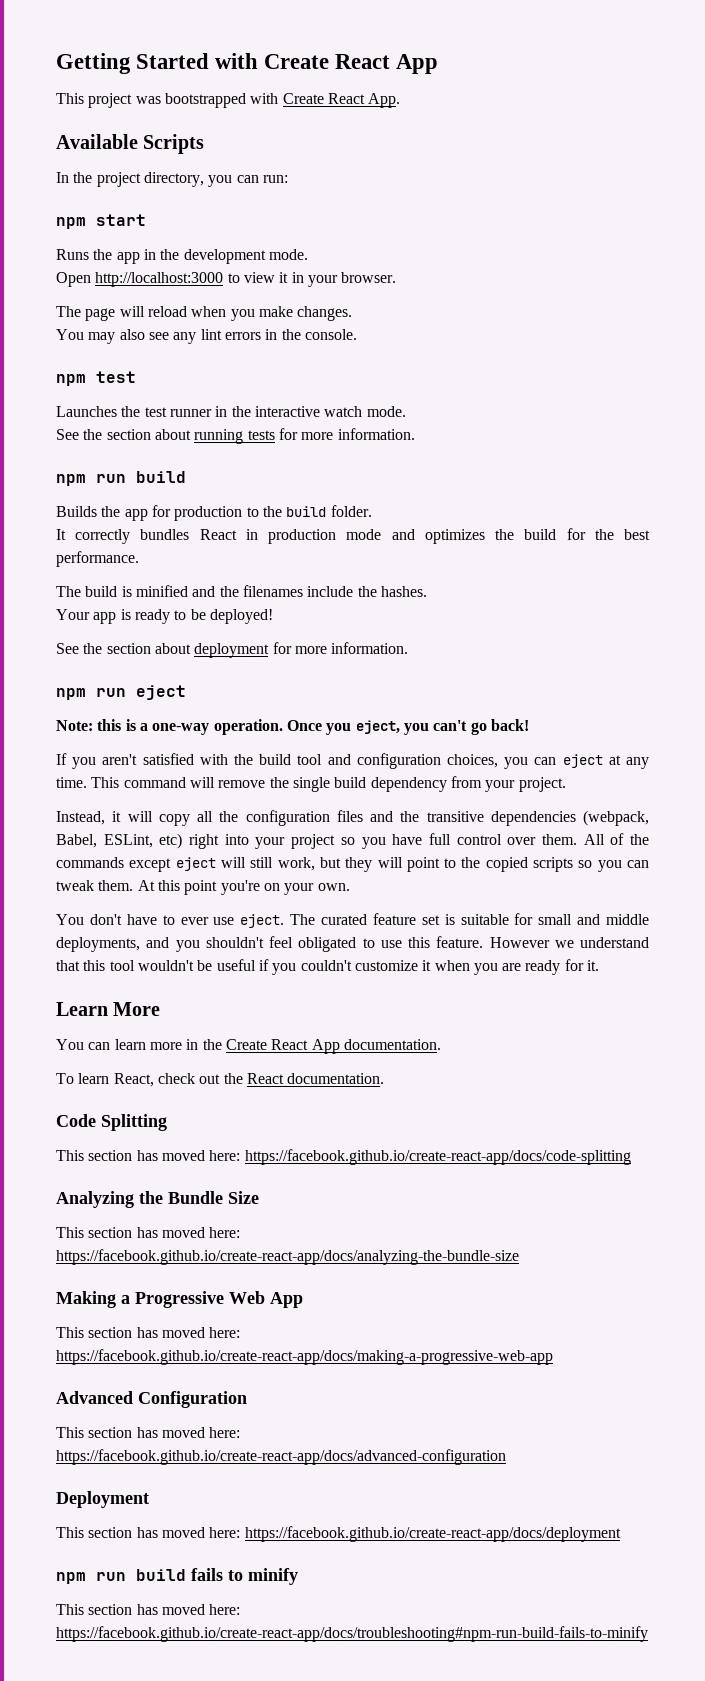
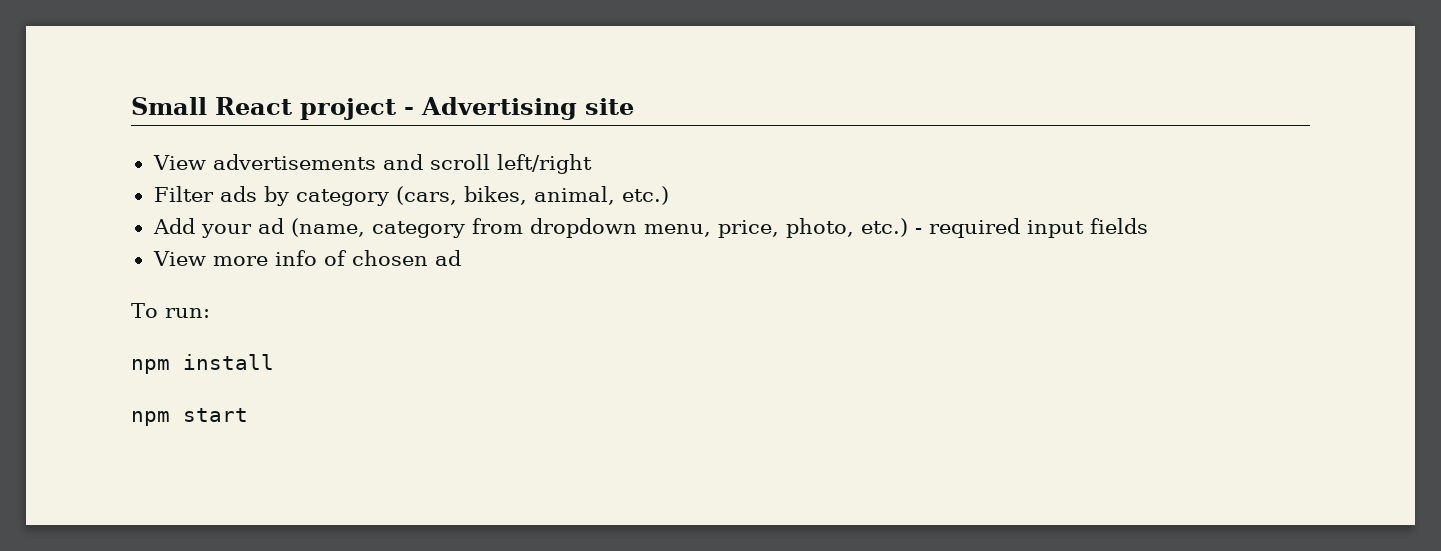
[56,53,439,74] [56,93,401,108] [56,134,205,154] [56,172,288,187] [56,214,146,229] [56,249,308,264] [56,272,397,287] [56,306,353,321] [56,329,357,344] [56,371,136,386] [56,406,406,417] [56,428,415,444] [56,471,186,486] [56,505,372,521] [56,528,650,544] [56,551,139,567] [56,585,427,597] [56,609,273,624] [56,642,409,658] [56,685,186,700] [56,719,529,735] [56,753,649,769] [56,776,566,792] [56,810,649,826] [56,833,649,849] [56,857,649,872] [56,880,350,895] [56,913,649,928] [56,936,649,952] [56,959,600,975] [56,1002,161,1016] [56,1039,441,1054] [56,1073,385,1087] [56,1114,167,1131] [56,1149,631,1165] [56,1191,259,1208] [56,1227,241,1238] [56,1249,519,1265] [56,1291,303,1308] [56,1327,241,1338] [56,1349,553,1365] [56,1391,247,1408] [56,1427,241,1438] [56,1449,506,1465] [56,1491,149,1508] [56,1526,621,1542] [56,1568,298,1585] [56,1604,241,1615] [56,1626,648,1642] Getting Started with Create React App // This project was bootstrapped with Create React App. // Available Scripts // In the project directory, you can run: // npm start // Runs the app in the development mode. // Open http://localhost:3000 to view it in your browser. // The page will reload when you make changes. // You may also see any lint errors in the console. // npm test // Launches the test runner in the interactive watch mode. // See the section about running tests for more information. // npm run build // Builds the app for production to the build folder. // It correctly bundles React in production mode and optimizes the build for the best performance. // The build is minified and the filenames include the hashes. // Your app is ready to be deployed! // See the section about deployment for more information. // npm run eject // Note: this is a one-way operation. Once you eject, you can't go back! // If you aren't satisfied with the build tool and configuration choices, you can eject at any time. This command will remove the single build dependency from your project. // Instead, it will copy all the configuration files and the transitive dependencies (webpack, Babel, ESLint, etc) right into your project so you have full control over them. All of the commands except eject will still work, but they will point to the copied scripts so you can tweak them. At this point you're on your own. // You don't have to ever use eject. The curated feature set is suitable for small and middle deployments, and you shouldn't feel obligated to use this feature. However we understand that this tool wouldn't be useful if you couldn't customize it when you are ready for it. // Learn More // You can learn more in the Create React App documentation. // To learn React, check out the React documentation. // Code Splitting // This section has moved here: https://facebook.github.io/create-react-app/docs/code-splitting // Analyzing the Bundle Size // This section has moved here: https://facebook.github.io/create-react-app/docs/analyzing-the-bundle-size // Making a Progressive Web App // This section has moved here: https://facebook.github.io/create-react-app/docs/making-a-progressive-web-app // Advanced Configuration // This section has moved here: https://facebook.github.io/create-react-app/docs/advanced-configuration // Deployment // This section has moved here: https://facebook.github.io/create-react-app/docs/deployment // npm run build fails to minify // This section has moved here: https://facebook.github.io/create-react-app/docs/troubleshooting#npm-run-build-fails-to-minify -> [131,97,634,120] [152,154,592,174] [153,186,669,206] [152,218,1148,238] [152,250,461,266] [131,303,210,318] [131,354,274,374] [131,408,248,426] Small React project - Advertising site // View advertisements and scroll left/right // Filter ads by category (cars, bikes, animal, etc.) // Add your ad (name, category from dropdown menu, price, photo, etc.) - required input fields // View more info of chosen ad // To run: // npm install // npm start

